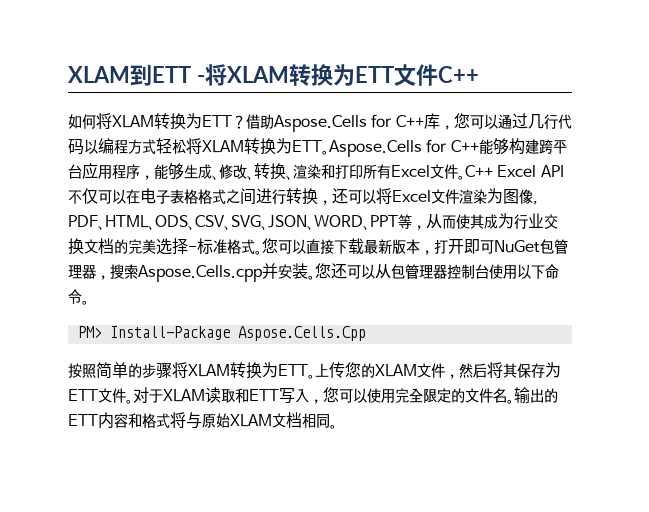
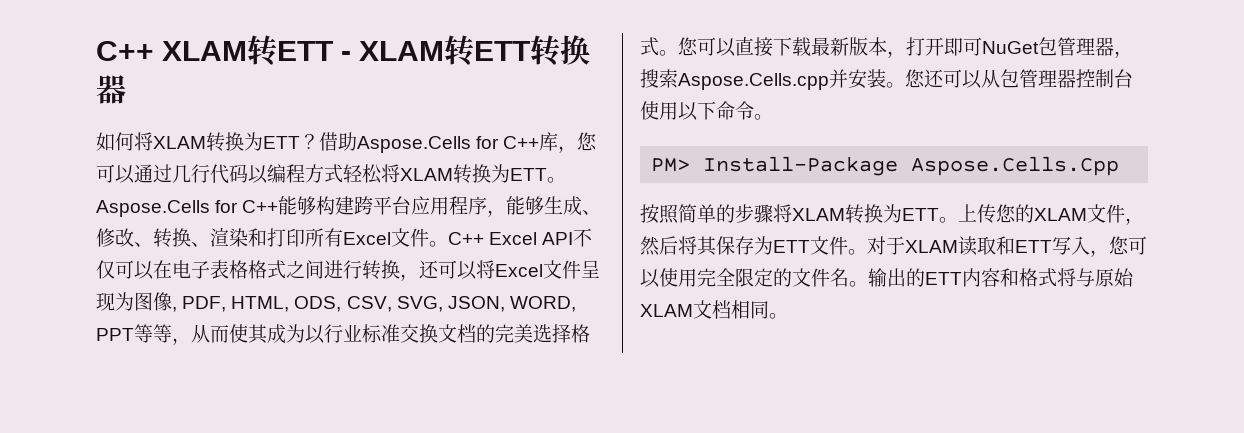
[68,64,479,86] XLAM到ETT -将XLAM转换为ETT文件C++ -> [96,35,591,66] [96,75,126,104] C++ XLAM转ETT - XLAM转ETT转换器
[459,189,487,204] 渲染 -> [581,260,600,278] [96,292,115,311] 呈现
[68,215,398,230] PDF、HTML、ODS、CSV、SVG、JSON、WORD、PPT -> [182,296,576,312] [96,324,153,343] PDF, HTML, ODS, CSV, SVG, JSON, WORD, PPT等
[514,213,544,229] 行业 -> [305,324,400,344] 以行业标准
[188,238,227,255] -标准 -> (571, 333) none

